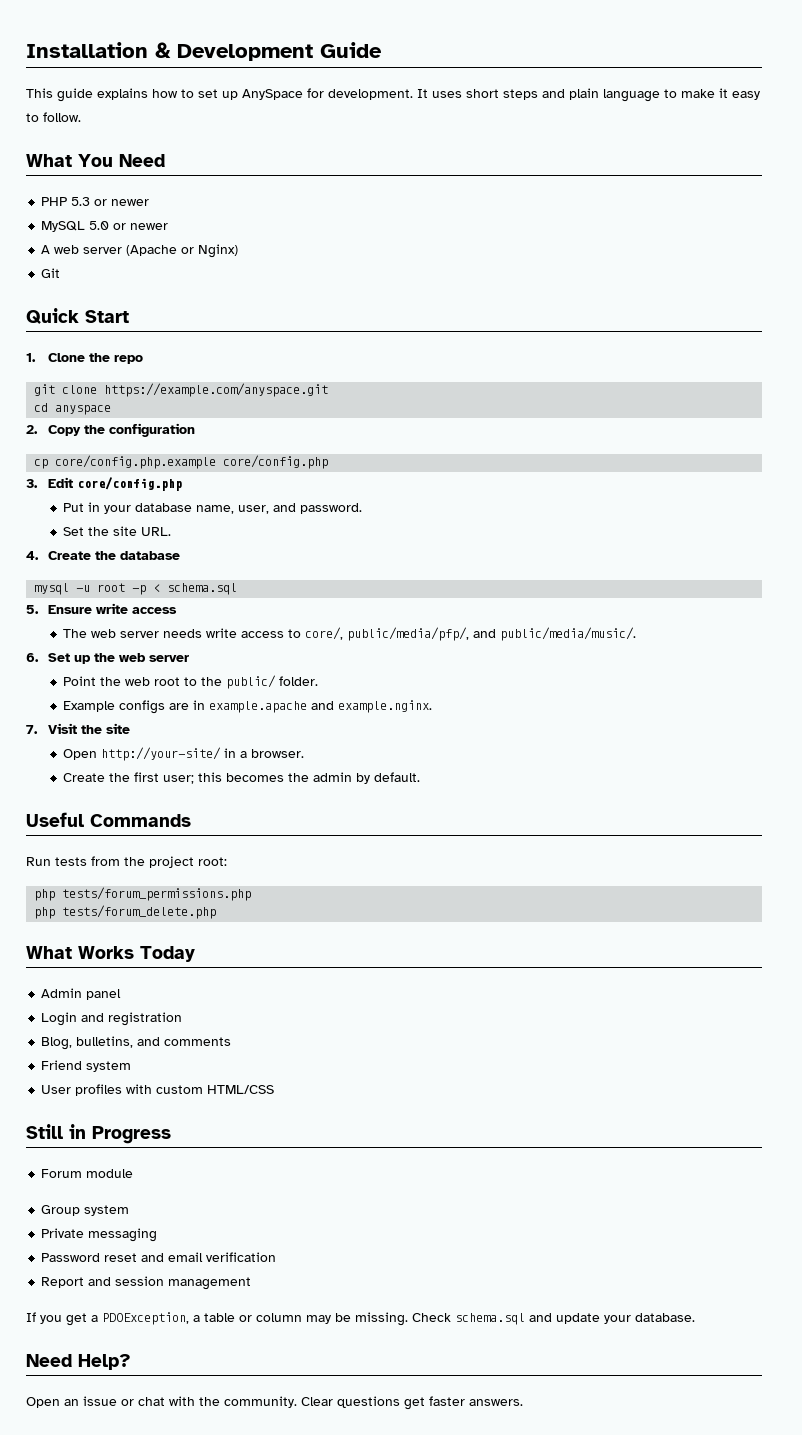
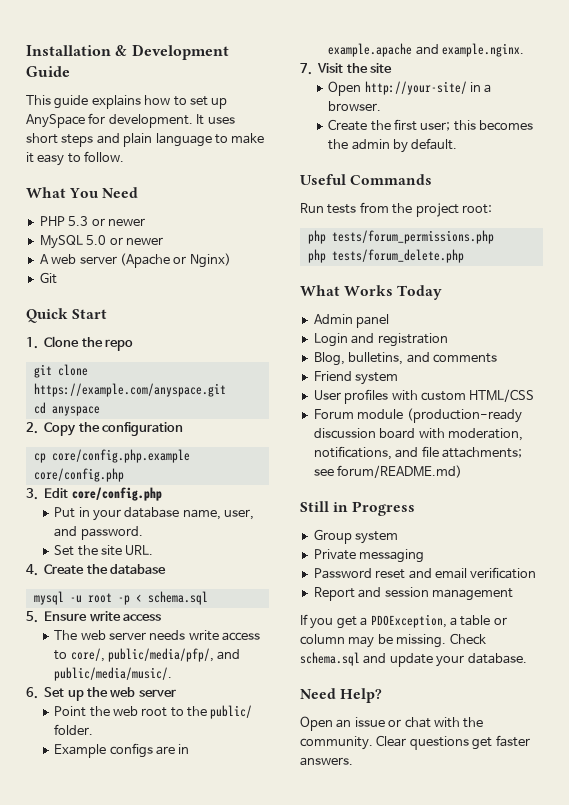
(275, 1089) none -> [313,408,522,423] [313,428,523,441] [313,446,522,460] [313,465,463,478] // Forum module (production-ready discussion board with moderation, notifications, and file attachments; see forum/README.md)
[41,1169,134,1178] // Forum module -> (416, 508) none

